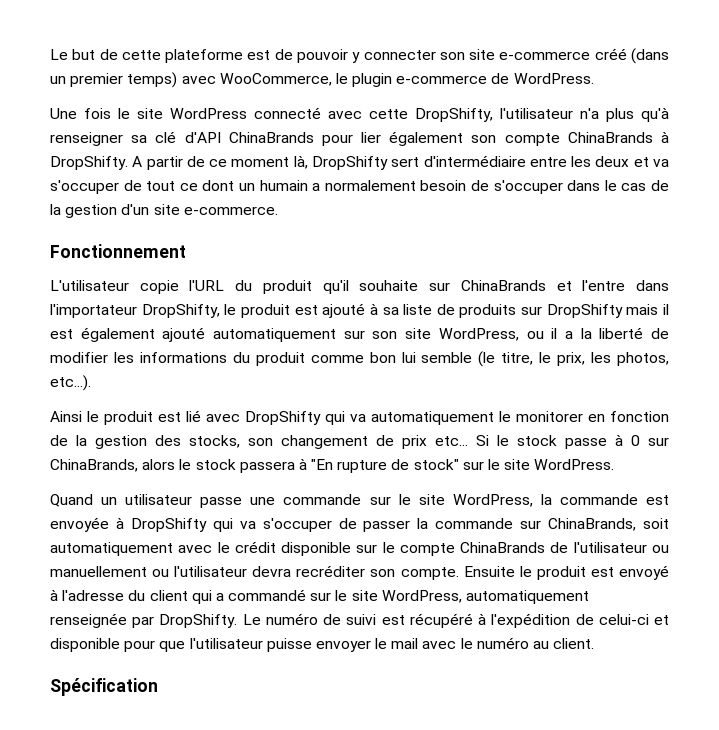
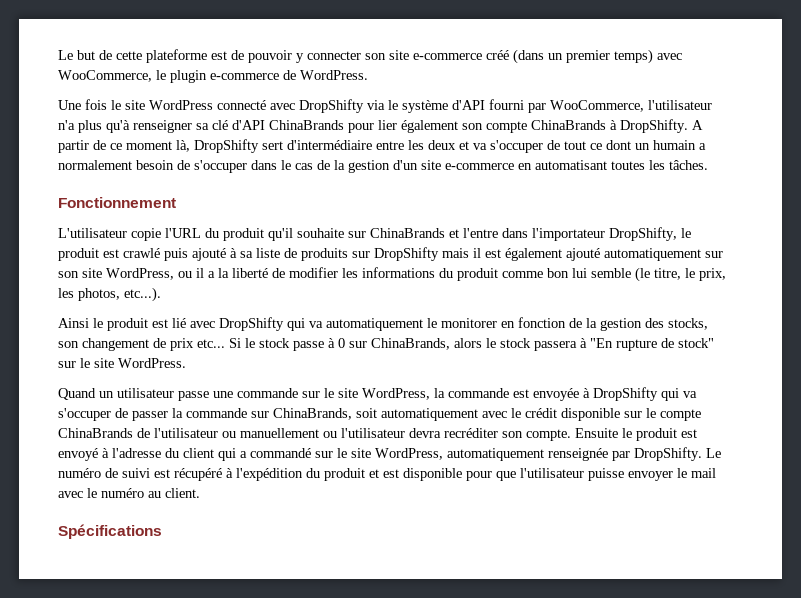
[369,108,493,122] cette DropShifty, -> [299,99,644,113] DropShifty via le système d'API fourni par WooCommerce,
[183,206,278,215] e-commerce. -> [445,160,708,170] e-commerce en automatisant toutes les tâches.
(318, 310) none -> [123,248,188,261] crawlé puis
[575,614,670,625] de celui-ci et -> [306,468,399,481] du produit et est
[50,678,158,696] Spécification -> [58,524,162,539] Spécifications

